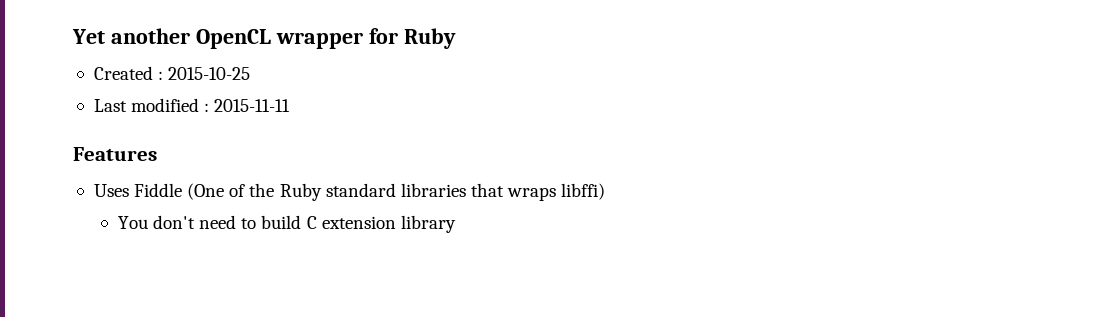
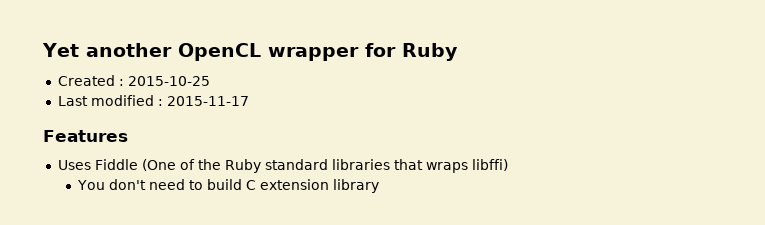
[214,99,291,112] 2015-11-11 -> [166,96,249,106] 2015-11-17

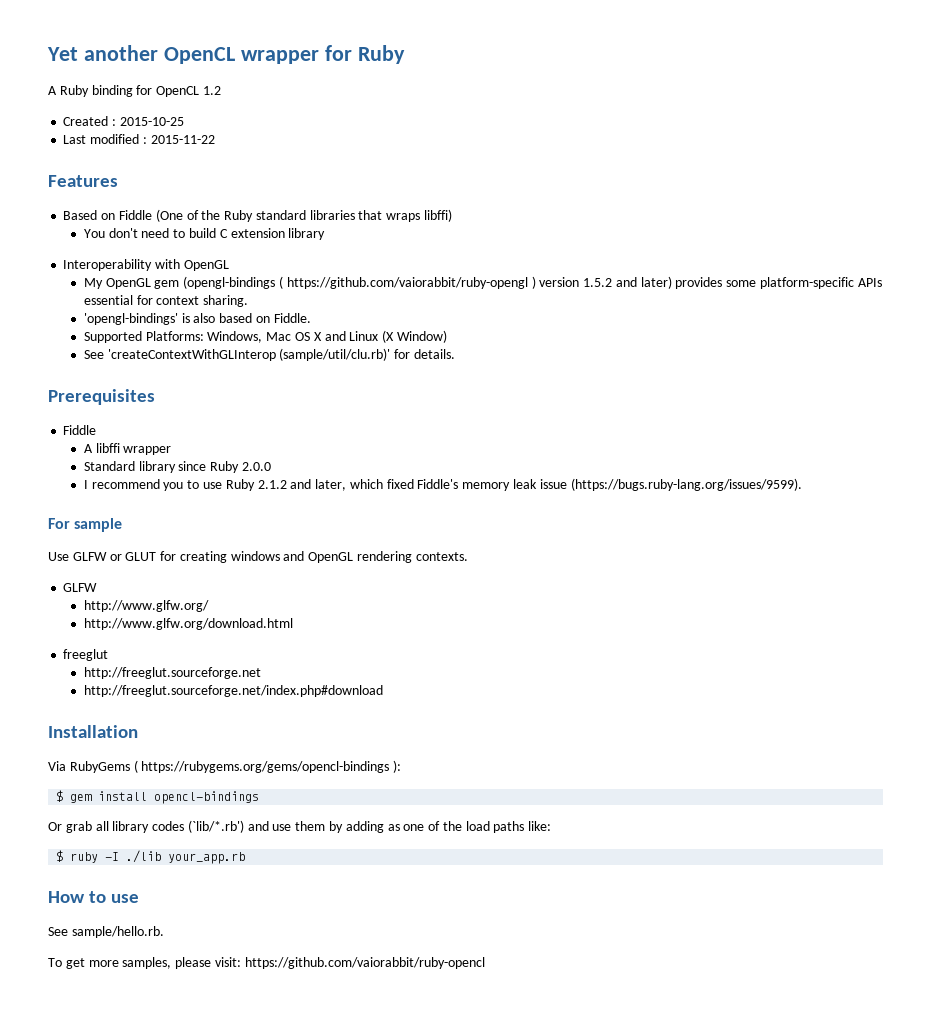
(458, 52) none -> [48,85,221,97] // A Ruby binding for OpenCL 1.2
[166,96,249,106] 2015-11-17 -> [150,135,215,144] 2015-11-22
[57,160,91,170] Uses -> [63,210,116,220] Based on
(379, 186) none -> [63,259,229,271] [83,276,882,289] [83,295,249,307] [83,313,311,325] [83,330,447,343] [83,348,455,361] [48,389,155,405] [63,425,97,435] [83,443,172,455] [83,461,271,473] [83,478,802,491] [48,518,123,532] [48,551,468,563] [63,583,98,592] [83,600,209,612] [83,618,293,630] [63,649,109,661] [83,667,261,679] [83,685,383,697] [48,725,138,738] [48,760,402,773] [56,790,260,804] [48,820,552,833] [56,850,246,864] [48,891,140,903] [48,926,164,938] [48,957,485,969] // Interoperability with OpenGL // My OpenGL gem (opengl-bindings ( https://github.com/vaiorabbit/ruby-opengl ) version 1.5.2 and later) provides some platform-specific APIs essential for context sharing. // 'opengl-bindings' is also based on Fiddle. // Supported Platforms: Windows, Mac OS X and Linux (X Window) // See 'createContextWithGLInterop (sample/util/clu.rb)' for details. // Prerequisites // Fiddle // A libffi wrapper // Standard library since Ruby 2.0.0 // I recommend you to use Ruby 2.1.2 and later, which fixed Fiddle's memory leak issue (https://bugs.ruby-lang.org/issues/9599). // For sample // Use GLFW or GLUT for creating windows and OpenGL rendering contexts. // GLFW // http://www.glfw.org/ // http://www.glfw.org/download.html // freeglut // http://freeglut.sourceforge.net // http://freeglut.sourceforge.net/index.php#download // Installation // Via RubyGems ( https://rubygems.org/gems/opencl-bindings ): // $ gem install opencl-bindings // Or grab all library codes (`lib/*.rb') and use them by adding as one of the load paths like: // $ ruby -I ./lib your_app.rb // How to use // See sample/hello.rb. // To get more samples, please visit: https://github.com/vaiorabbit/ruby-opencl

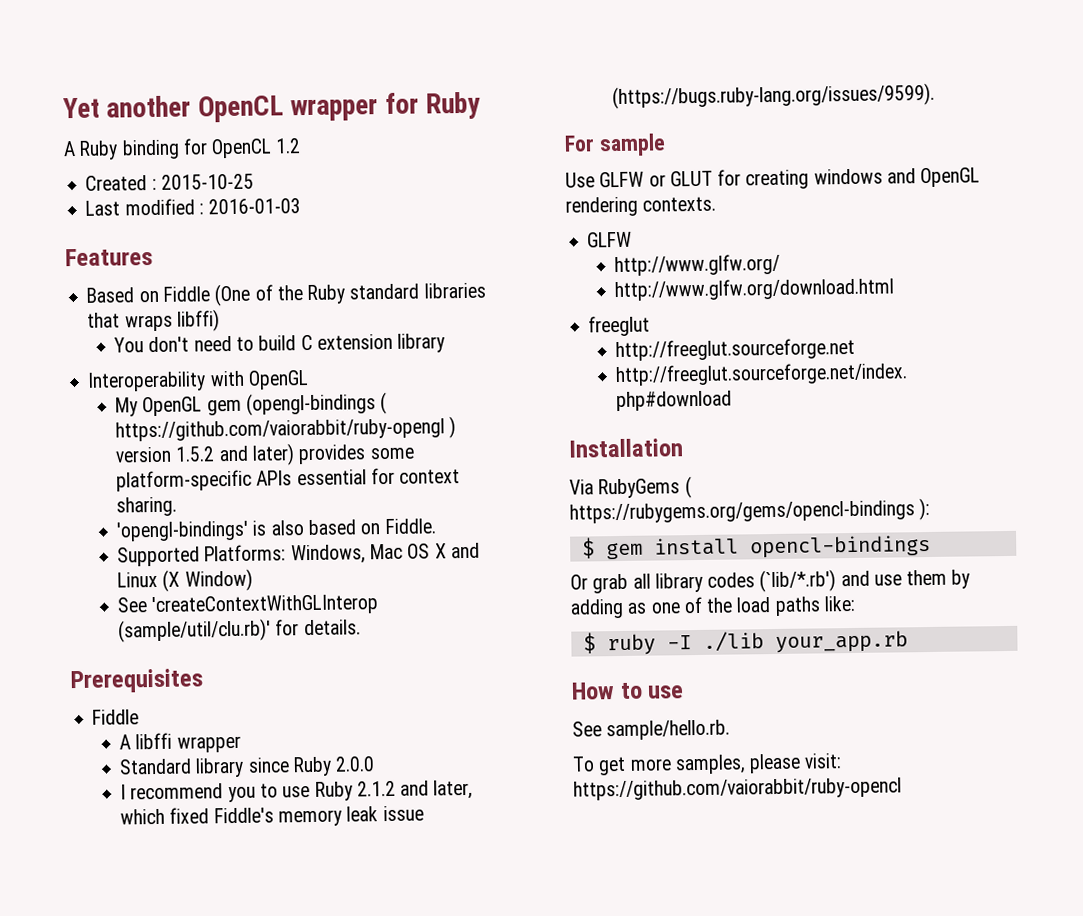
[150,135,215,144] 2015-11-22 -> [208,198,302,215] 2016-01-03

